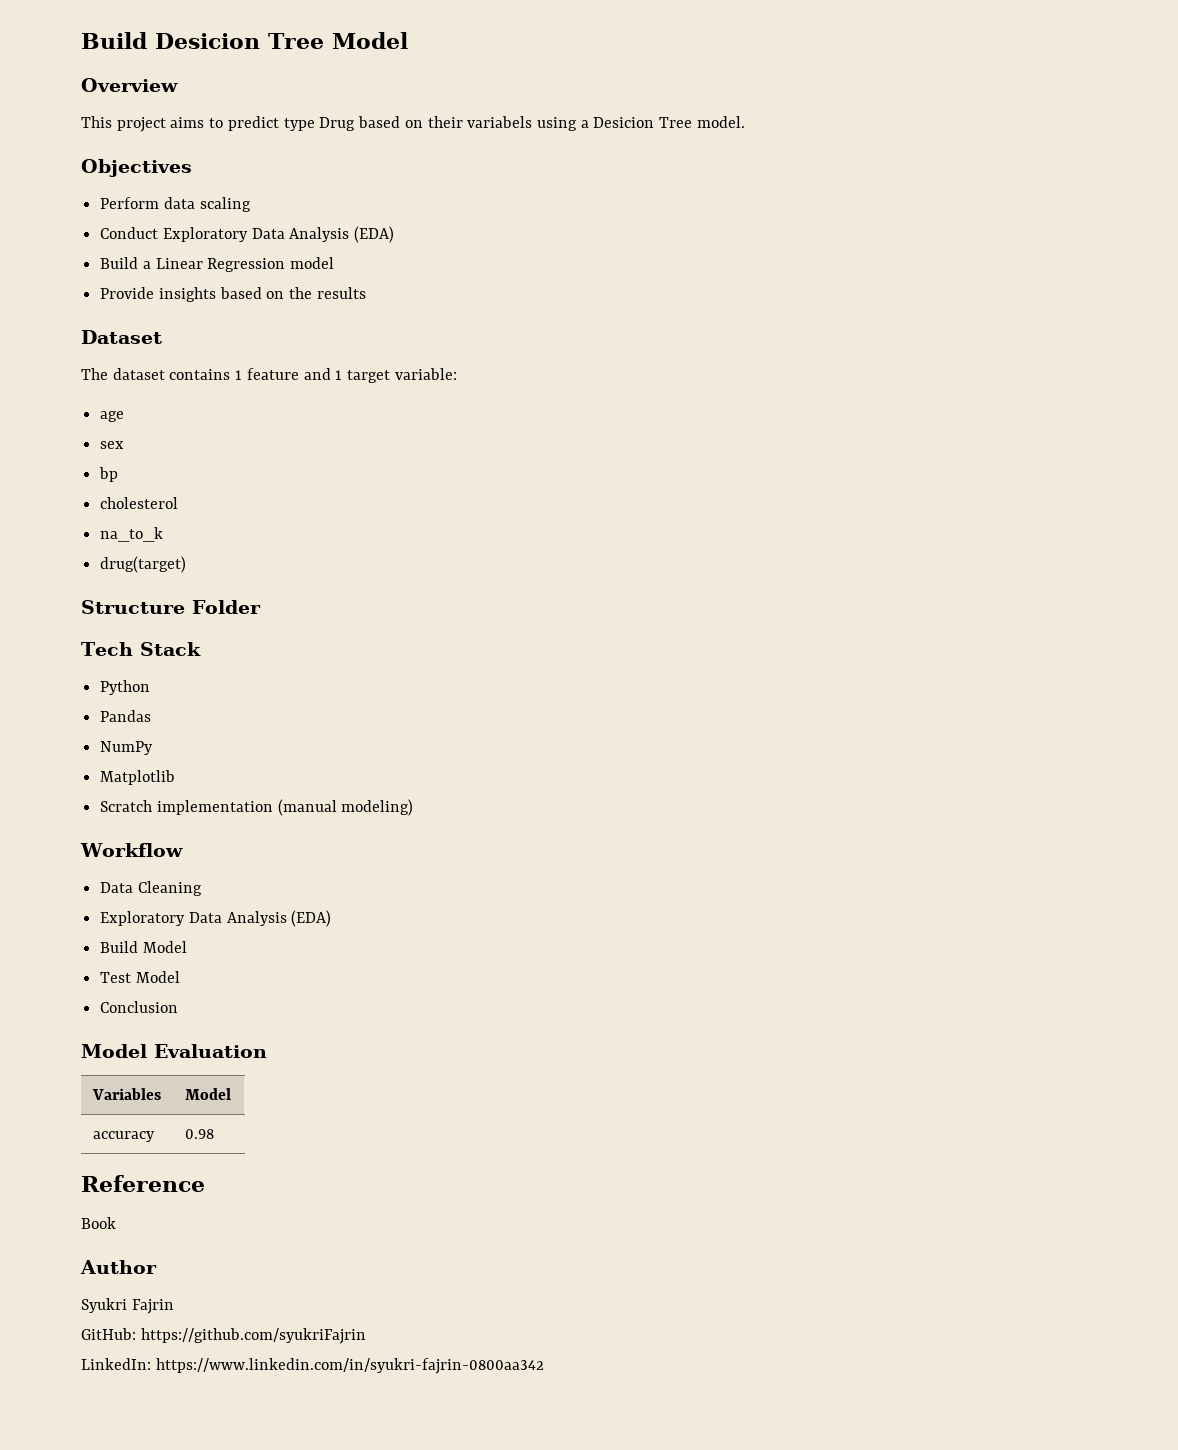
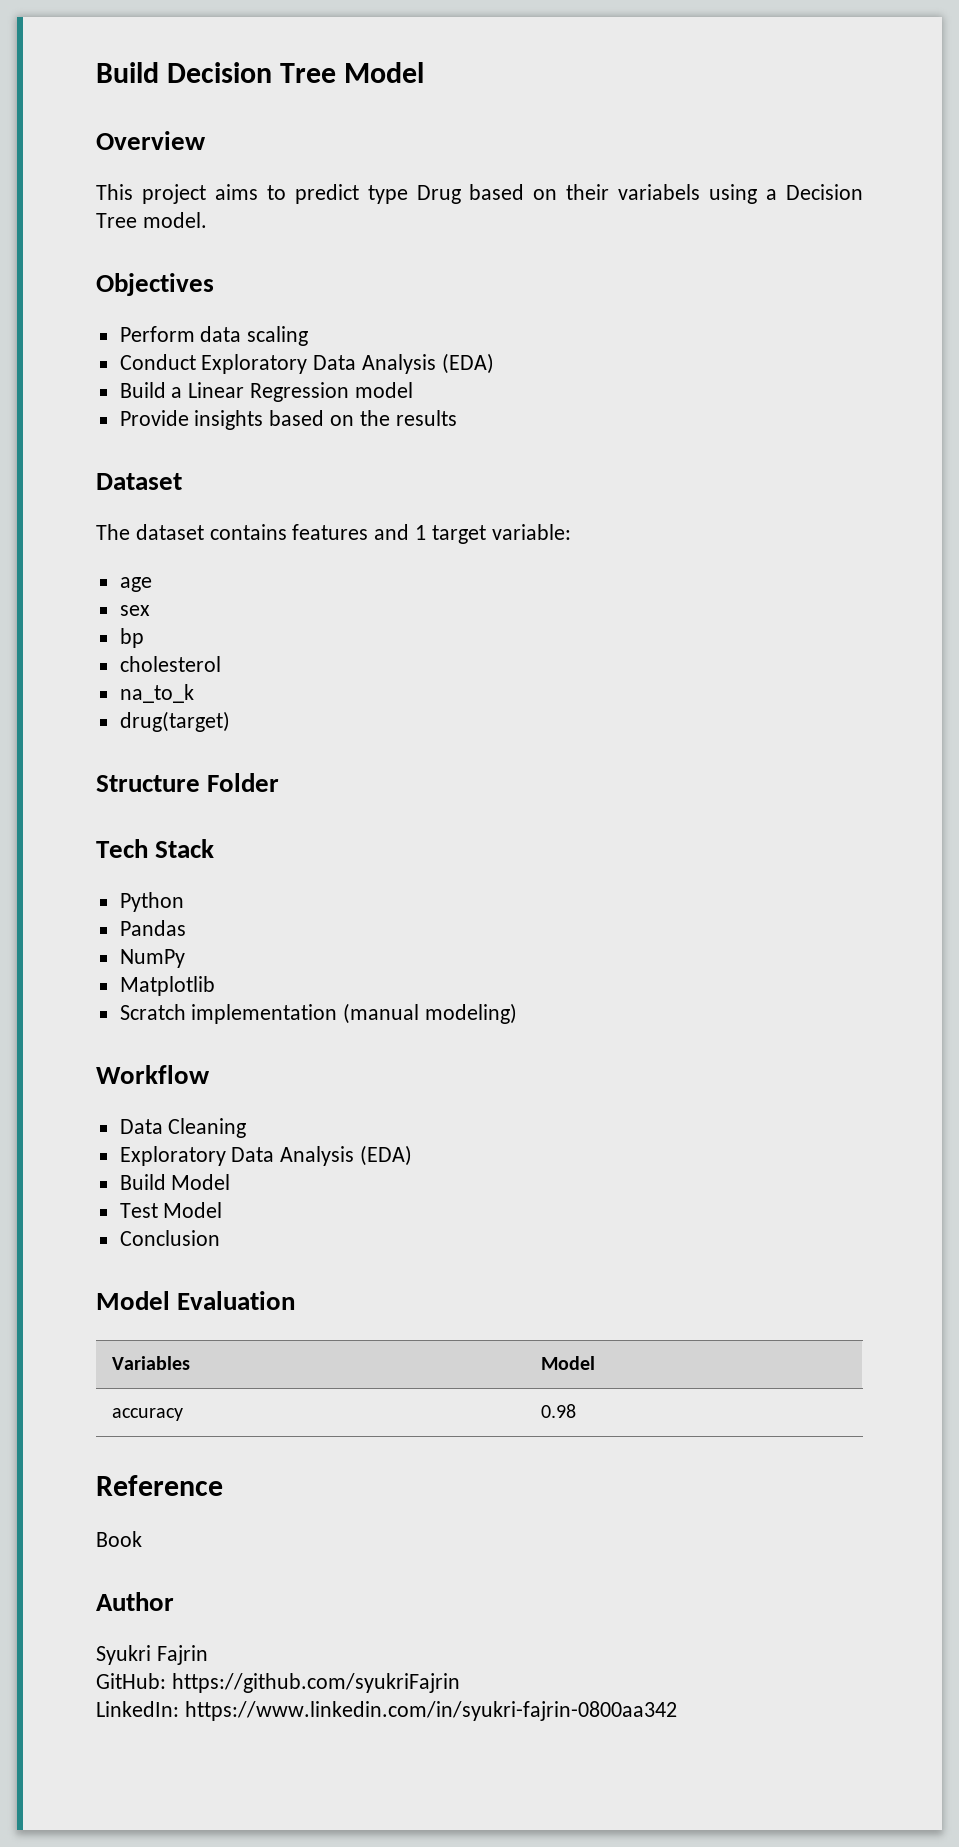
[81,32,260,49] Build Desicion -> [96,62,273,83] Build Decision
[593,117,655,128] Desicion -> [785,184,863,200] Decision
[235,368,299,380] 1 feature -> [292,524,369,540] features

